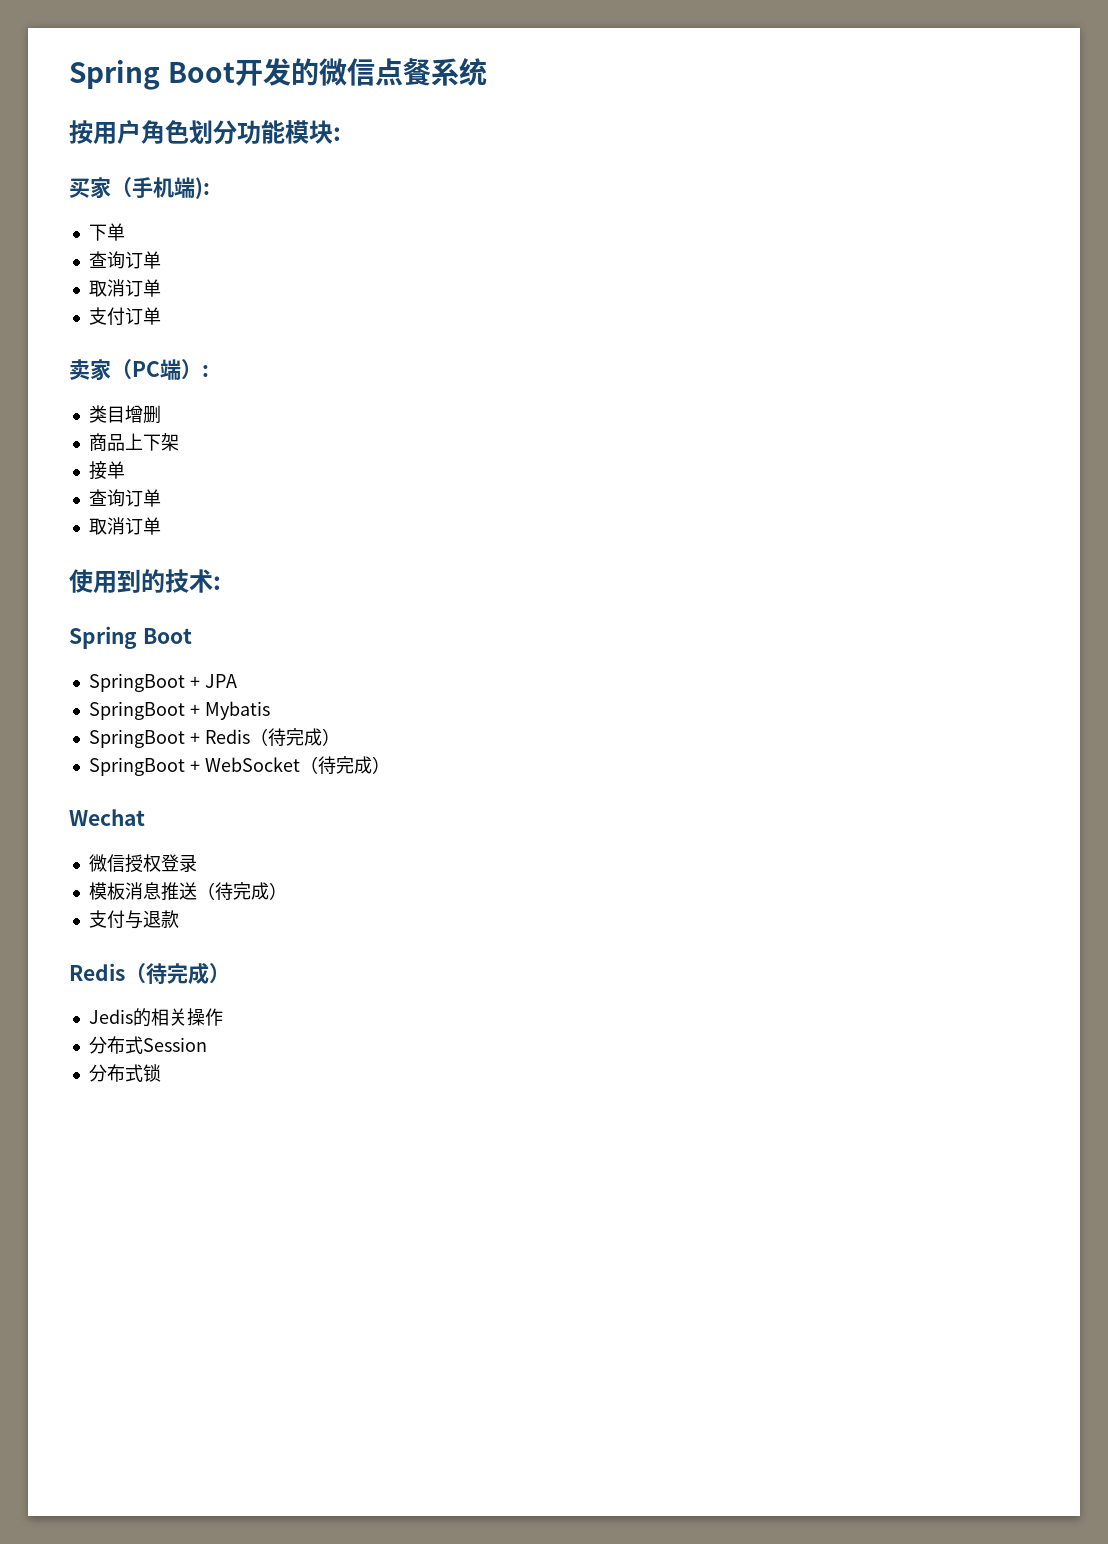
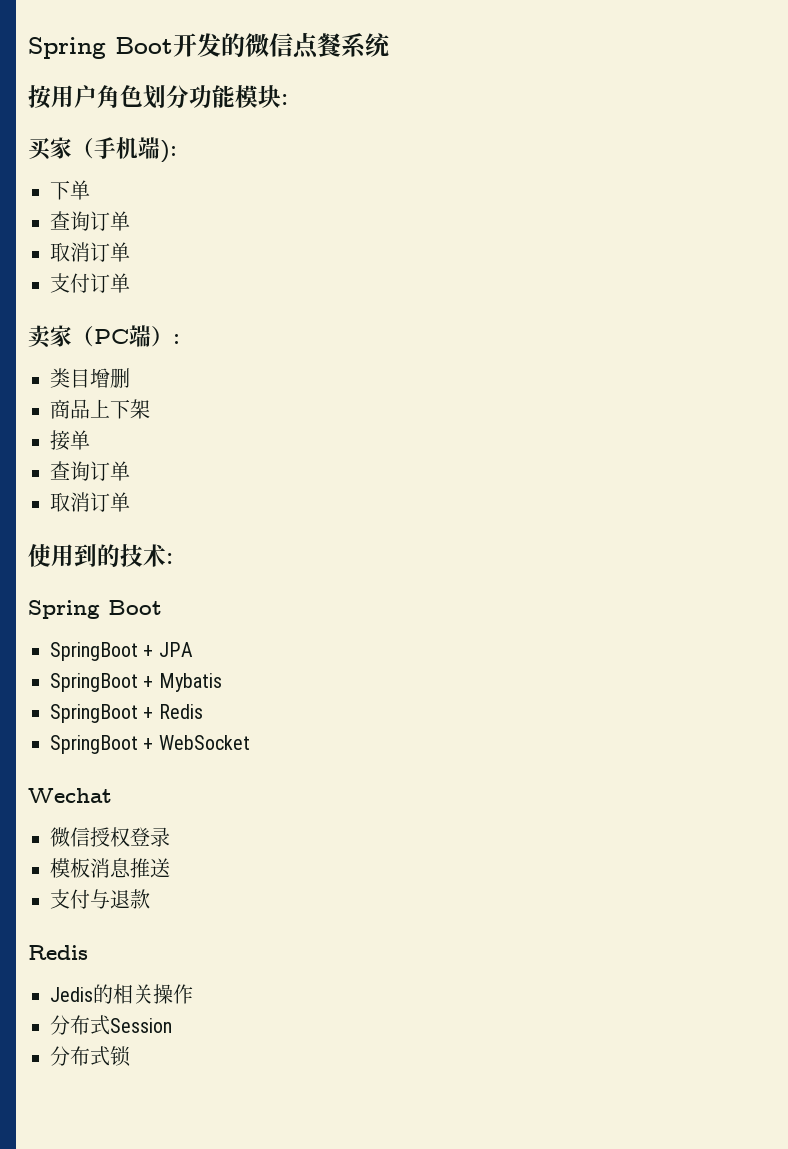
[249,728,340,747] （待完成） -> (203, 711) none
[299,756,390,775] （待完成） -> (250, 742) none
[196,882,287,901] （待完成） -> (170, 868) none
[125,962,230,985] （待完成） -> (88, 952) none

